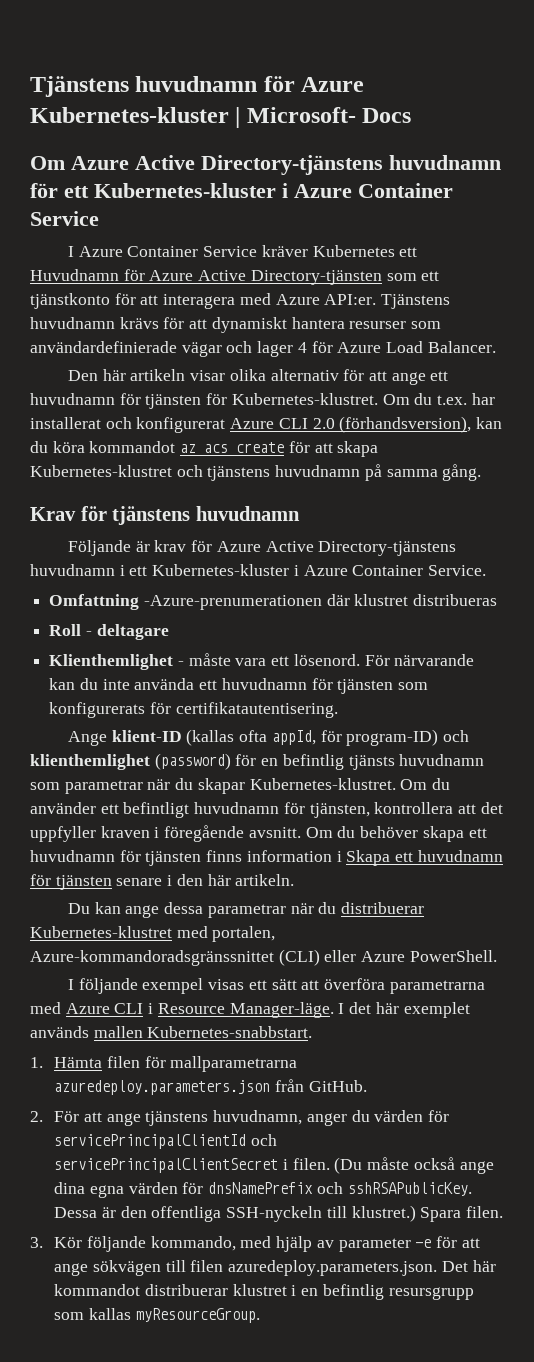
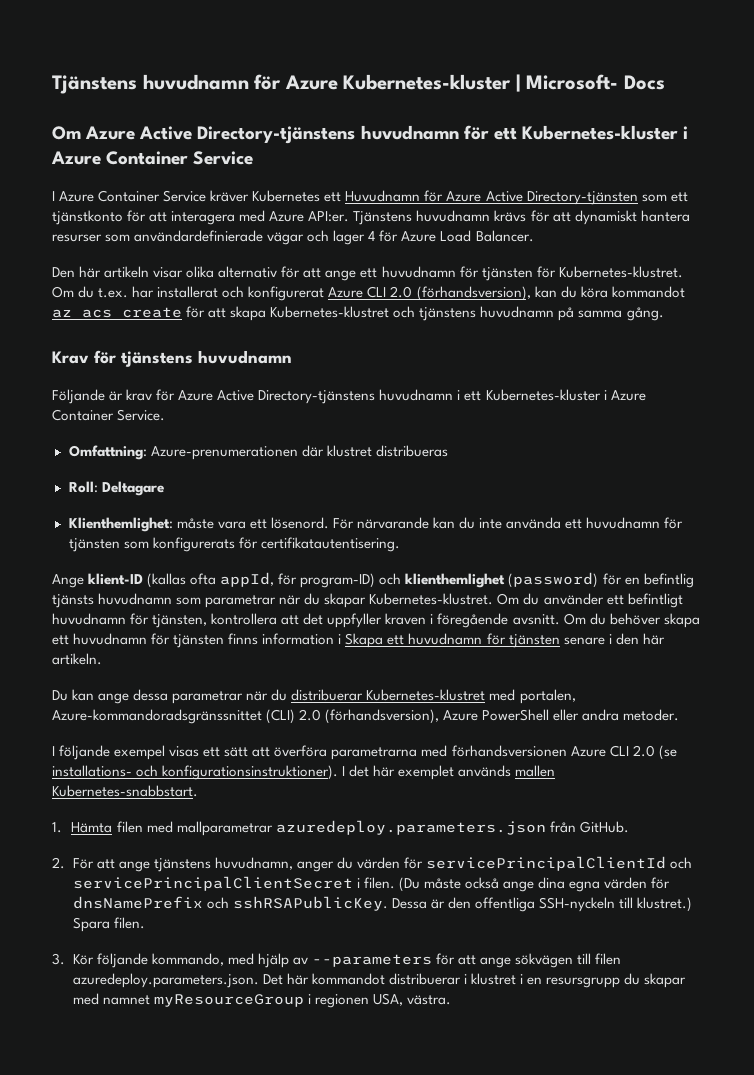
[49,594,322,610] Omfattning -Azure-prenumerationen -> [68,445,298,460] Omfattning: Azure-prenumerationen
[49,624,169,640] [49,654,184,670] Roll - deltagare // Klienthemlighet - -> [68,481,164,496] [68,517,173,532] Roll: Deltagare // Klienthemlighet:
[324,950,497,962] eller Azure PowerShell. -> [299,709,680,724] 2.0 (förhandsversion), Azure PowerShell eller andra metoder.
[65,1002,334,1018] Azure CLI i Resource Manager-läge. -> [451,745,677,760] [52,765,339,780] förhandsversionen Azure CLI 2.0 (se installations- och konfigurationsinstruktioner).
[144,1056,298,1072] för mallparametrarna -> [146,821,273,836] med mallparametrar
[338,1238,432,1252] parameter -e -> [311,954,432,967] --parameters
(228, 1290) none -> [463,974,467,984] i
[322,1284,474,1300] [54,1308,260,1323] befintlig resursgrupp som kallas myResourceGroup. -> [545,973,687,988] [72,993,451,1008] resursgrupp du skapar med namnet myResourceGroup i regionen USA, västra.

